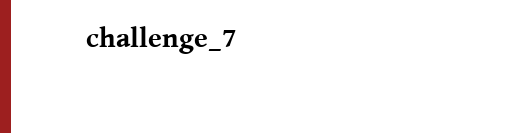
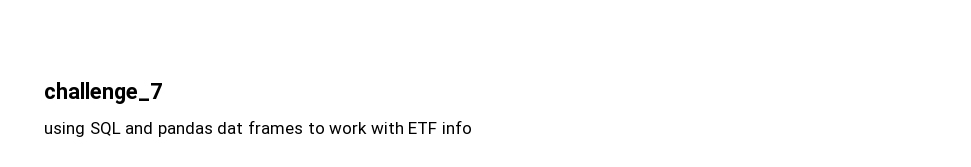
(237, 40) none -> [44,120,472,137] // using SQL and pandas dat frames to work with ETF info

